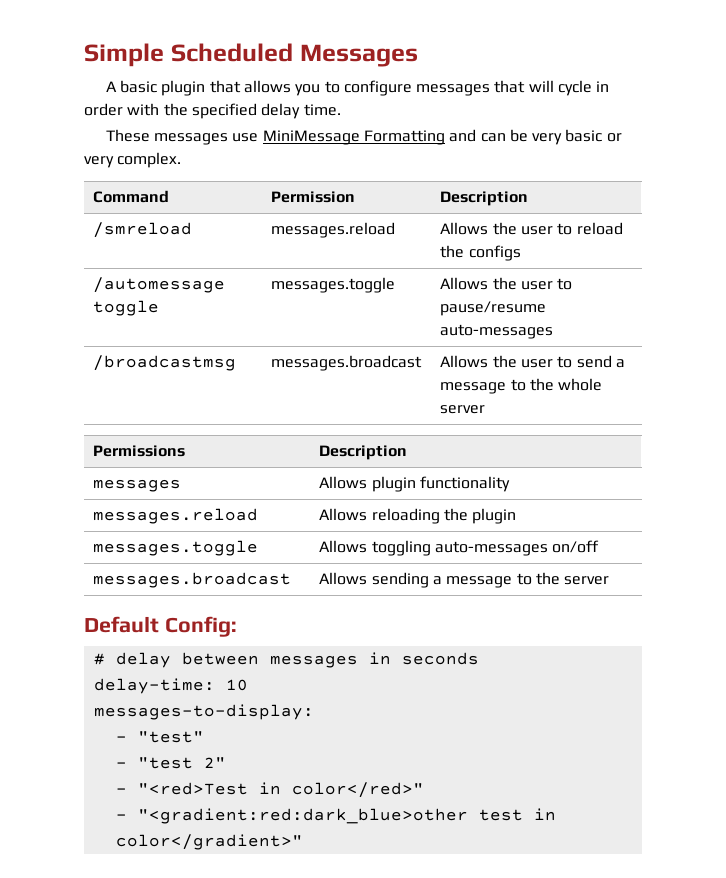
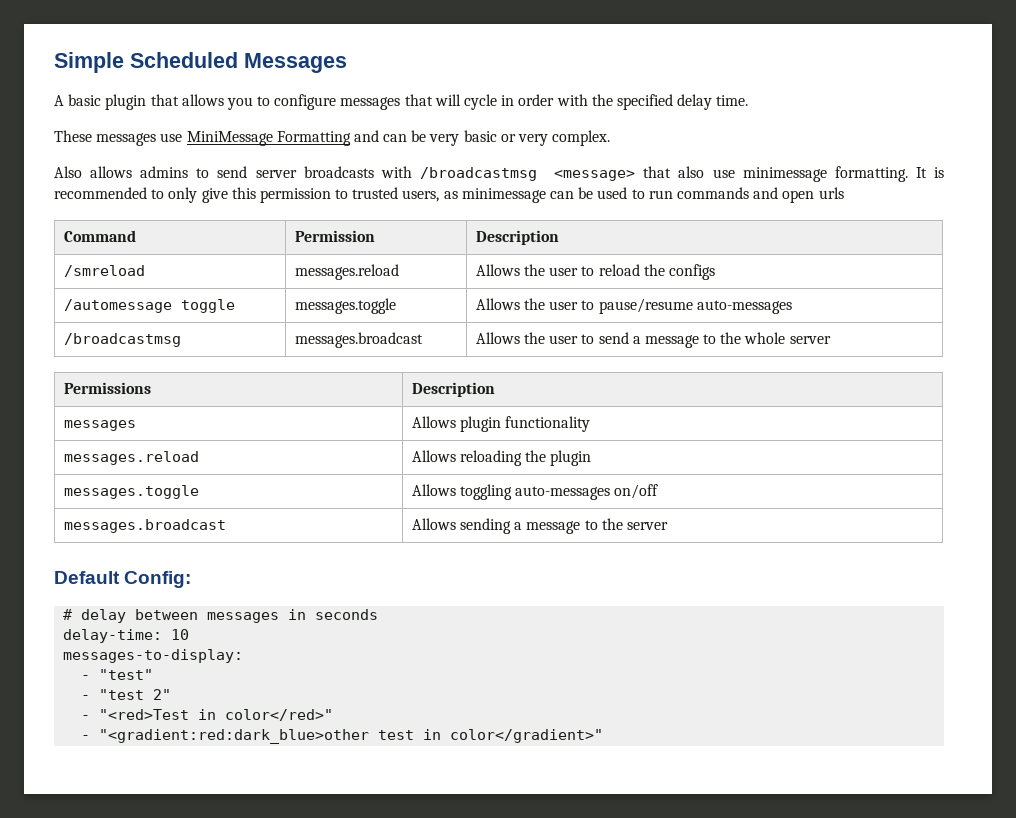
(182, 160) none -> [54,166,945,182] [54,187,844,203] // Also allows admins to send server broadcasts with /broadcastmsg <message> that also use minimessage formatting. It is recommended to only give this permission to trusted users, as minimessage can be used to run commands and open urls

